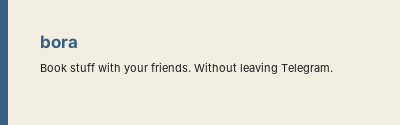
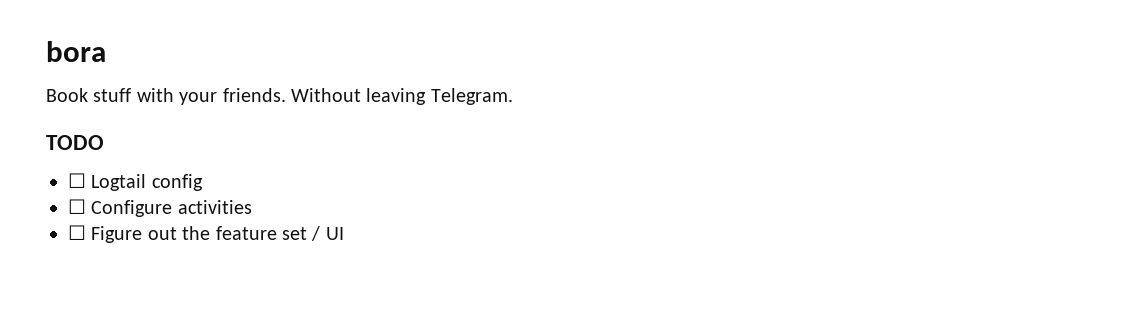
(333, 69) none -> [46,135,104,150] [68,173,203,191] [68,199,252,217] [68,225,344,243] // TODO // ☐ Logtail config // ☐ Configure activities // ☐ Figure out the feature set / UI

